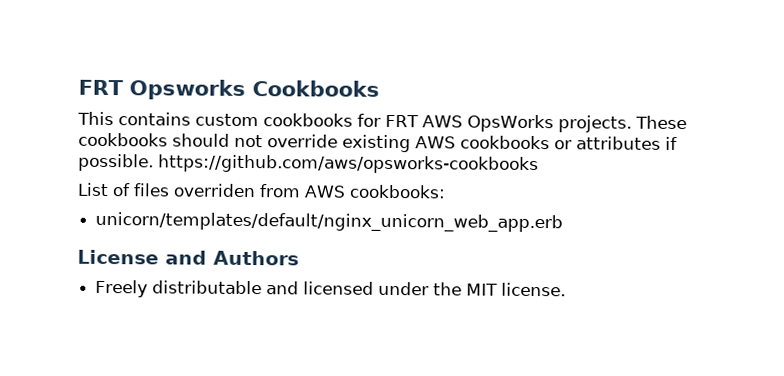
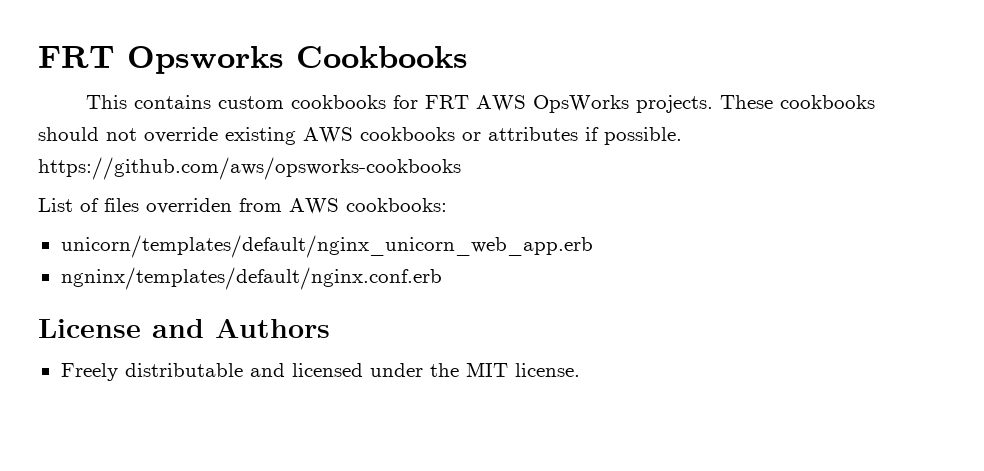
(564, 222) none -> [60,267,442,290] // ngninx/templates/default/nginx.conf.erb

